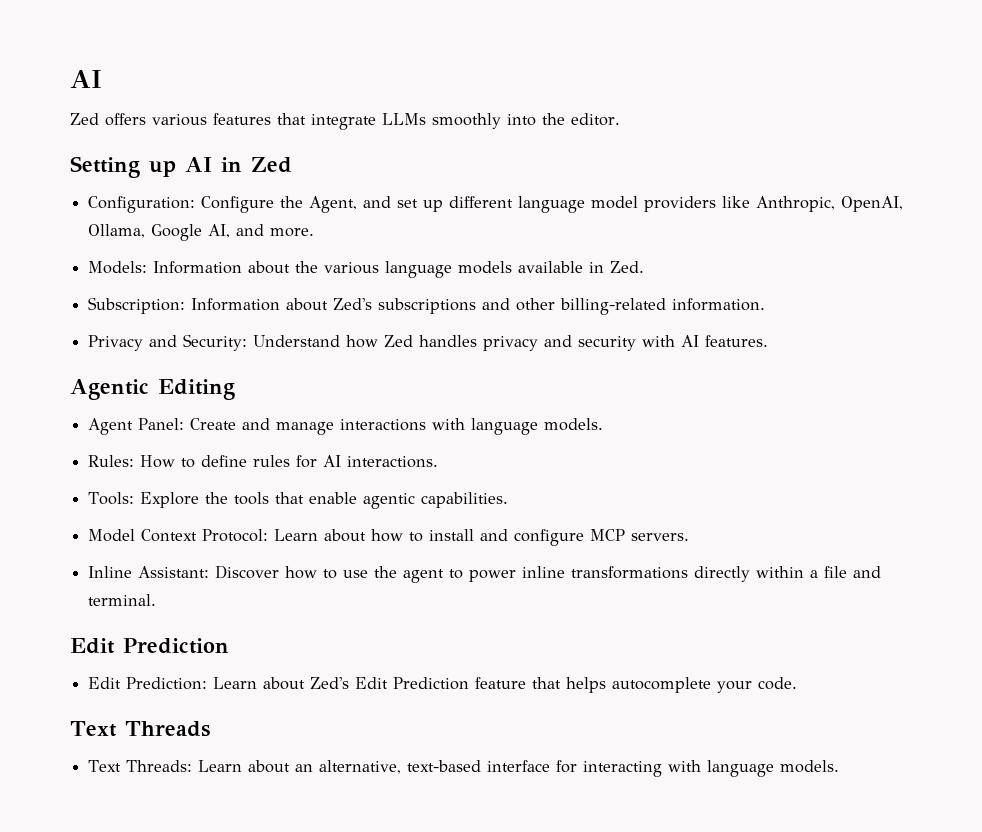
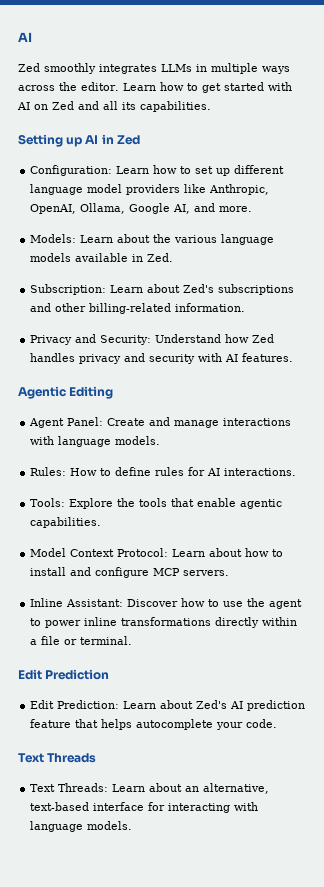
[105,113,620,130] offers various features that integrate LLMs smoothly into the editor. -> [44,63,290,74] [18,82,292,93] [17,101,211,112] smoothly integrates LLMs in multiple ways across the editor. Learn how to get started with AI on Zed and all its capabilities.
[201,196,392,213] Configure the Agent, and -> [116,165,192,174] Learn how to
[153,261,243,274] Information -> [80,235,114,243] Learn
[191,298,281,311] Information -> [110,285,144,293] Learn
[853,566,882,578] and -> [64,639,78,645] or
[355,677,470,690] Edit Prediction -> [230,700,306,711] AI prediction

